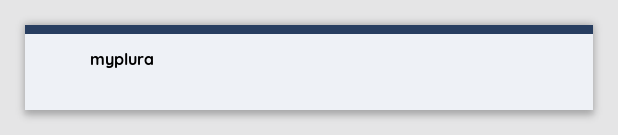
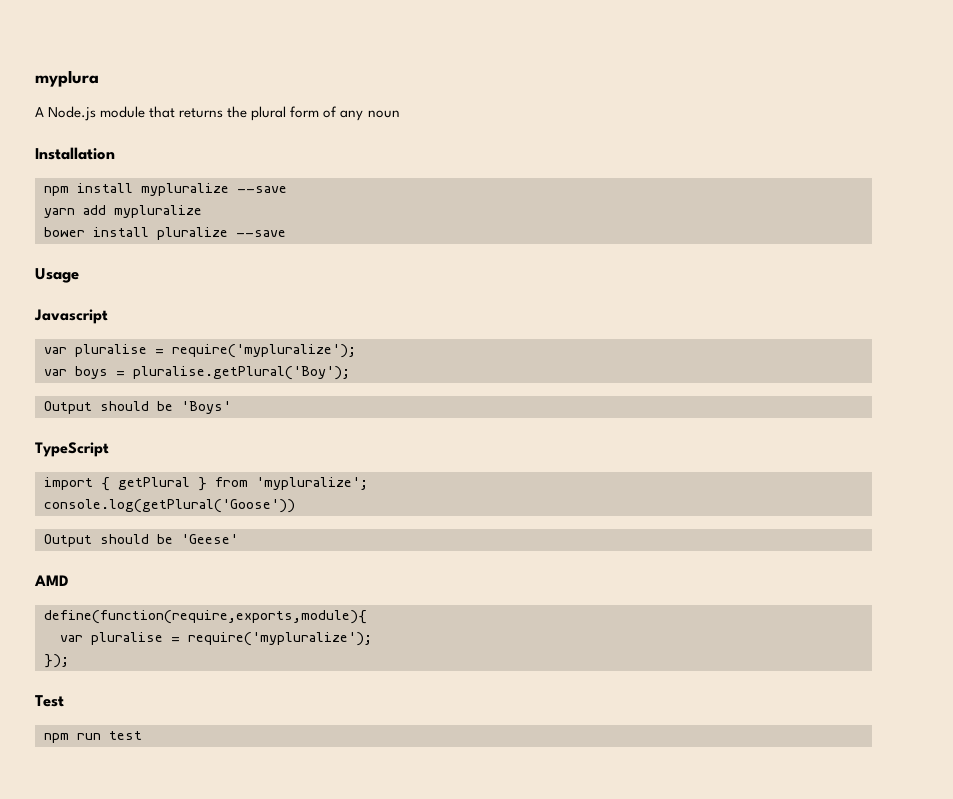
(154, 60) none -> [35,106,400,121] [35,147,115,160] [44,183,287,196] [44,205,202,218] [44,227,286,240] [35,268,79,283] [34,309,108,324] [44,344,356,358] [44,366,350,380] [44,401,231,414] [35,442,109,457] [44,477,368,491] [44,499,295,513] [44,534,238,547] [34,575,69,586] [44,610,367,624] [60,632,372,646] [44,654,69,668] [35,695,64,707] [44,731,142,743] // A Node.js module that returns the plural form of any noun // Installation // npm install mypluralize --save // yarn add mypluralize // bower install pluralize --save // Usage // Javascript // var pluralise = require('mypluralize'); // var boys = pluralise.getPlural('Boy'); // Output should be 'Boys' // TypeScript // import { getPlural } from 'mypluralize'; // console.log(getPlural('Goose')) // Output should be 'Geese' // AMD // define(function(require,exports,module){ // var pluralise = require('mypluralize'); // }); // Test // npm run test

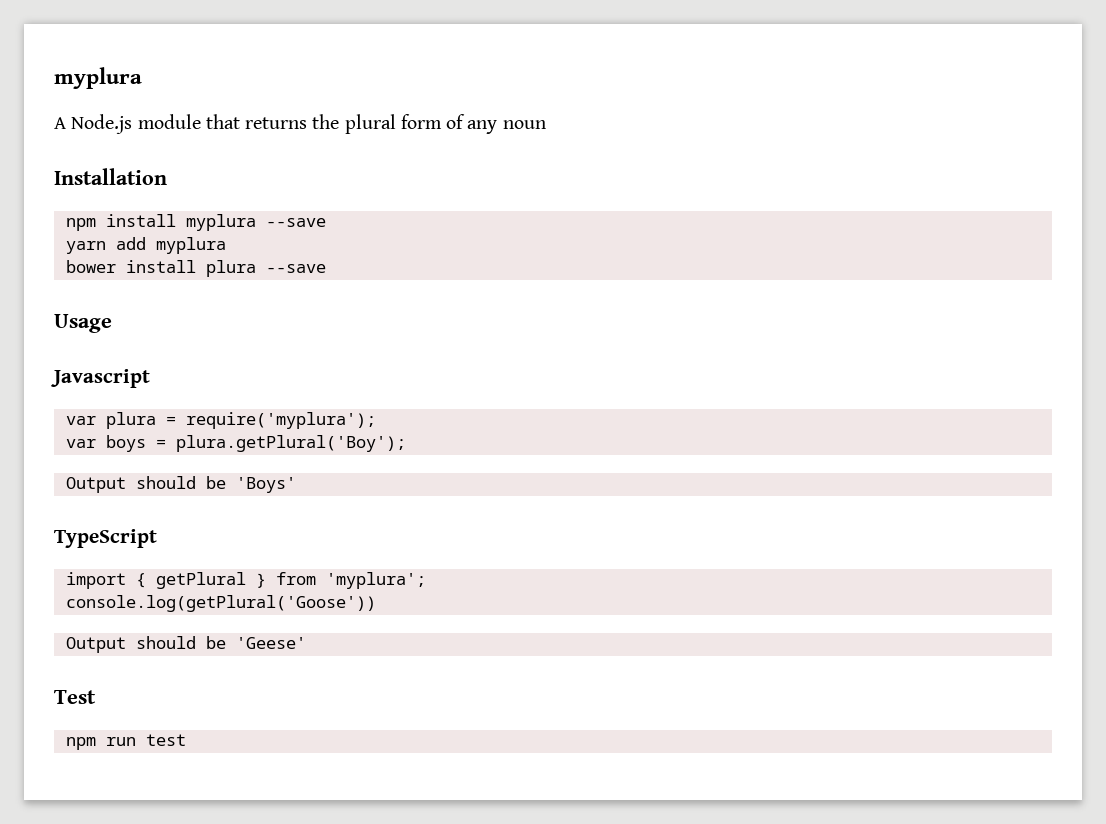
[141,183,229,196] mypluralize -> [185,214,256,231] myplura
[114,205,202,218] mypluralize -> [155,237,226,254] myplura
[157,227,228,240] pluralize -> [205,260,256,277] plura
[75,344,356,358] pluralise = require('mypluralize'); -> [105,412,376,429] plura = require('myplura');
[133,366,350,380] pluralise.getPlural('Boy'); -> [175,435,406,452] plura.getPlural('Boy');
[256,477,368,490] 'mypluralize'; -> [325,572,426,589] 'myplura';
[34,575,69,586] [44,610,367,624] [60,632,372,646] [44,654,69,668] // AMD // define(function(require,exports,module){ // var pluralise = require('mypluralize'); // }); -> (306, 643) none

